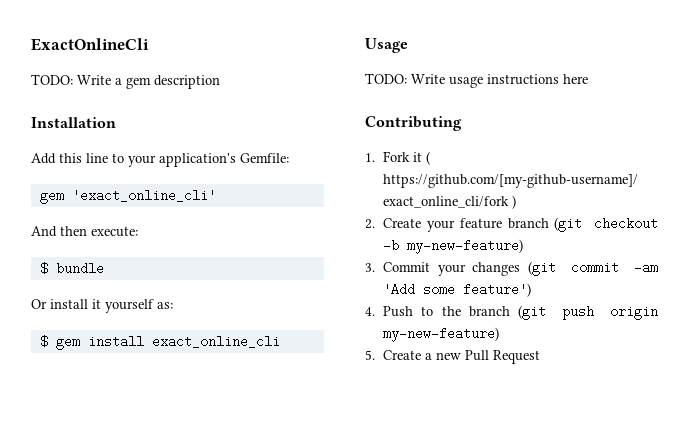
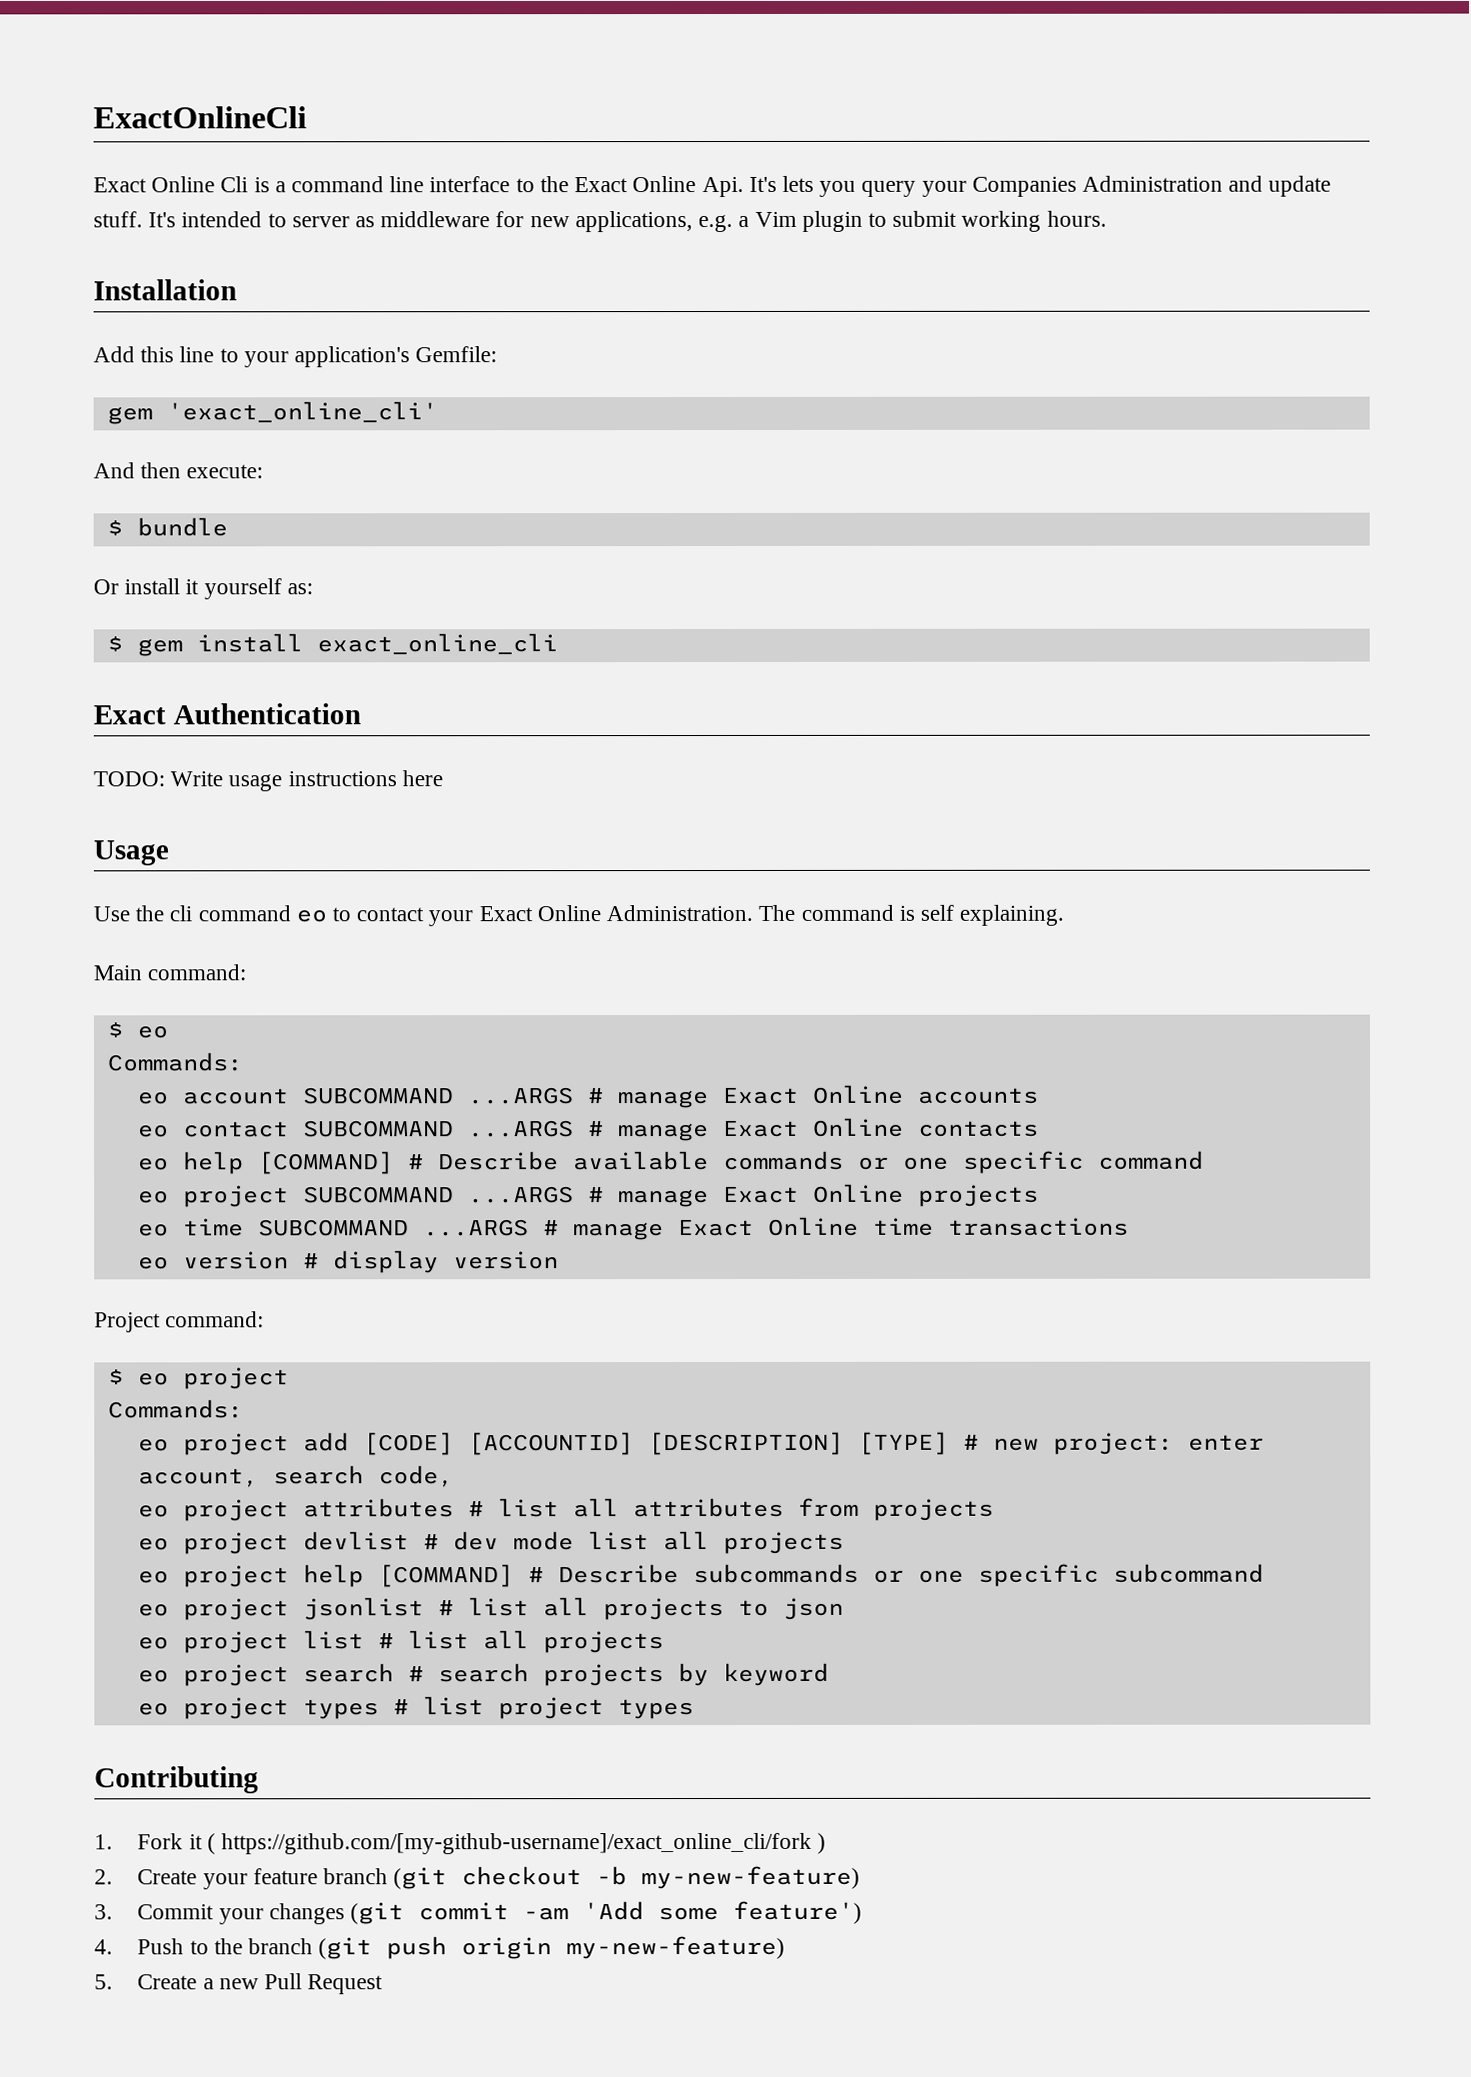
[31,74,220,89] TODO: Write a gem description -> [93,175,1332,198] [93,210,1107,233] Exact Online Cli is a command line interface to the Exact Online Api. It's lets you query your Companies Administration and update stuff. It's intended to server as middleware for new applications, e.g. a Vim plugin to submit working hours.
[365,38,408,53] Usage -> [93,703,361,725] Exact Authentication
(588, 79) none -> [93,840,169,866] [93,904,1065,927] [93,964,247,981] [106,1021,168,1039] [107,1052,244,1072] [137,1084,1039,1109] [137,1117,1039,1142] [137,1150,1204,1175] [137,1183,1039,1208] [137,1216,1129,1241] [137,1250,559,1274] [94,1311,265,1333] [107,1367,289,1390] [107,1399,244,1419] [137,1431,1264,1456] [137,1465,454,1488] [137,1497,994,1522] [137,1531,844,1555] [137,1563,1264,1588] [137,1597,844,1621] [137,1630,664,1654] [137,1662,829,1687] [137,1696,694,1720] // Usage // Use the cli command eo to contact your Exact Online Administration. The command is self explaining. // Main command: // $ eo // Commands: // eo account SUBCOMMAND ...ARGS # manage Exact Online accounts // eo contact SUBCOMMAND ...ARGS # manage Exact Online contacts // eo help [COMMAND] # Describe available commands or one specific command // eo project SUBCOMMAND ...ARGS # manage Exact Online projects // eo time SUBCOMMAND ...ARGS # manage Exact Online time transactions // eo version # display version // Project command: // $ eo project // Commands: // eo project add [CODE] [ACCOUNTID] [DESCRIPTION] [TYPE] # new project: enter account, search code, // eo project attributes # list all attributes from projects // eo project devlist # dev mode list all projects // eo project help [COMMAND] # Describe subcommands or one specific subcommand // eo project jsonlist # list all projects to json // eo project list # list all projects // eo project search # search projects by keyword // eo project types # list project types

